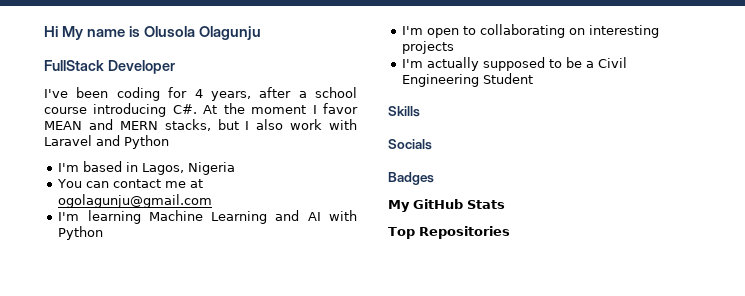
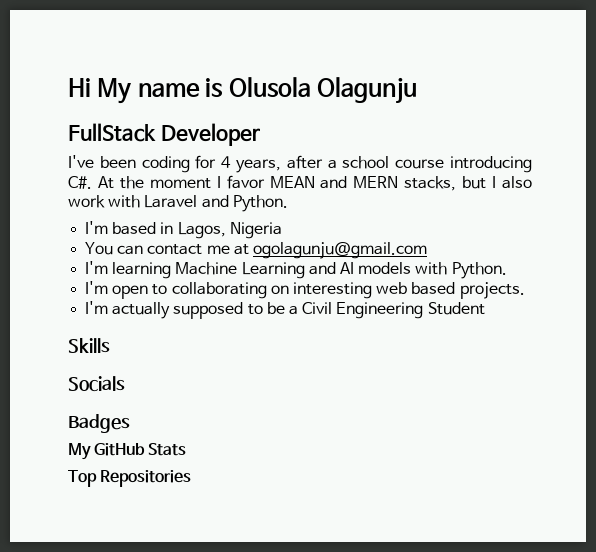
[124,135,169,149] Python -> [232,195,288,212] Python.
[329,210,357,221] [58,226,104,240] with Python -> [358,262,507,279] models with Python.
[402,41,455,54] projects -> [376,282,525,299] web based projects.

